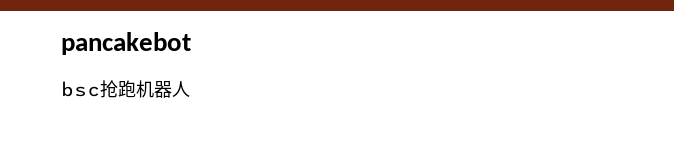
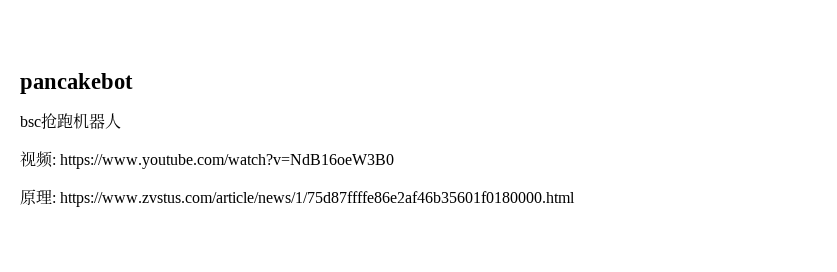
(190, 89) none -> [20,151,395,169] [20,189,576,207] // 视频: https://www.youtube.com/watch?v=NdB16oeW3B0 // 原理: https://www.zvstus.com/article/news/1/75d87ffffe86e2af46b35601f0180000.html

